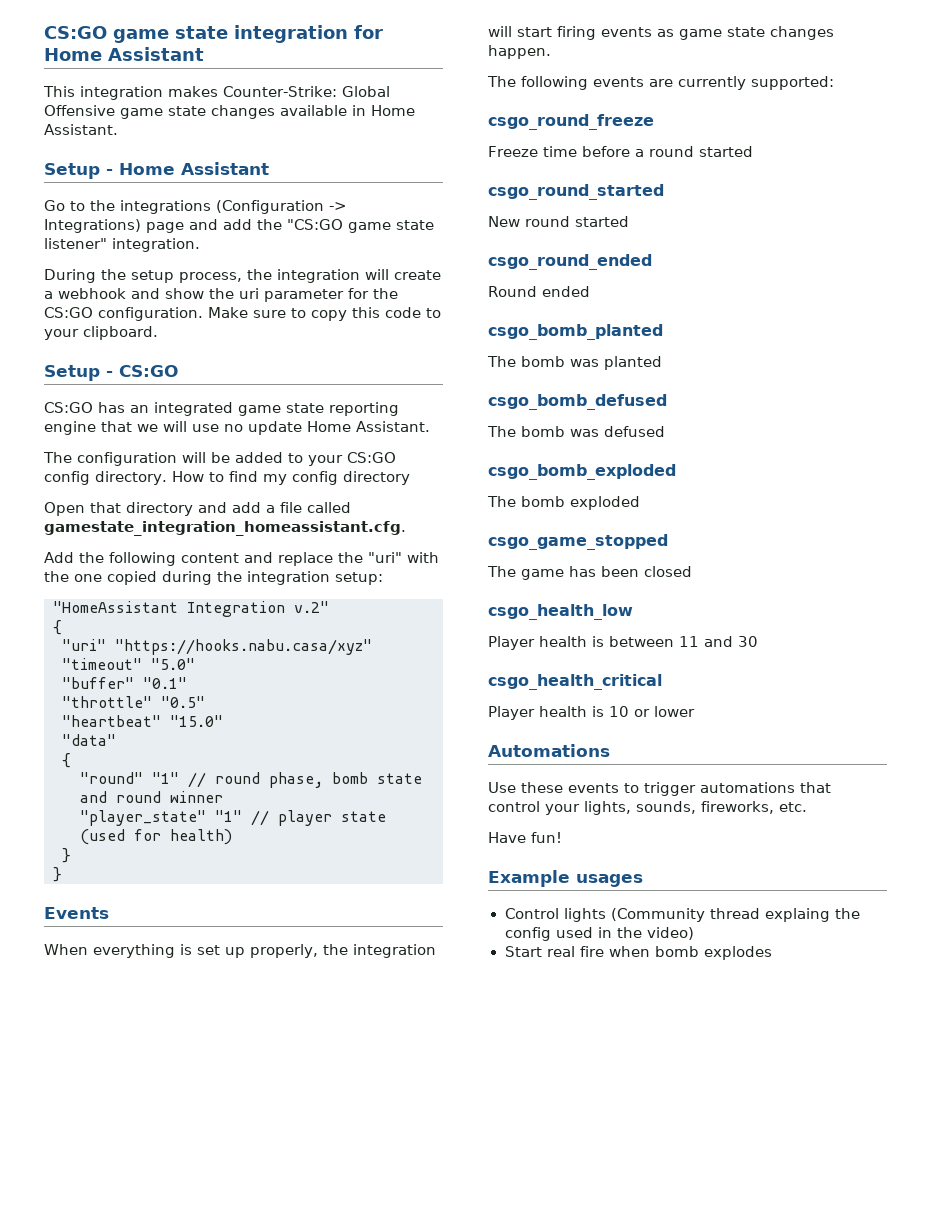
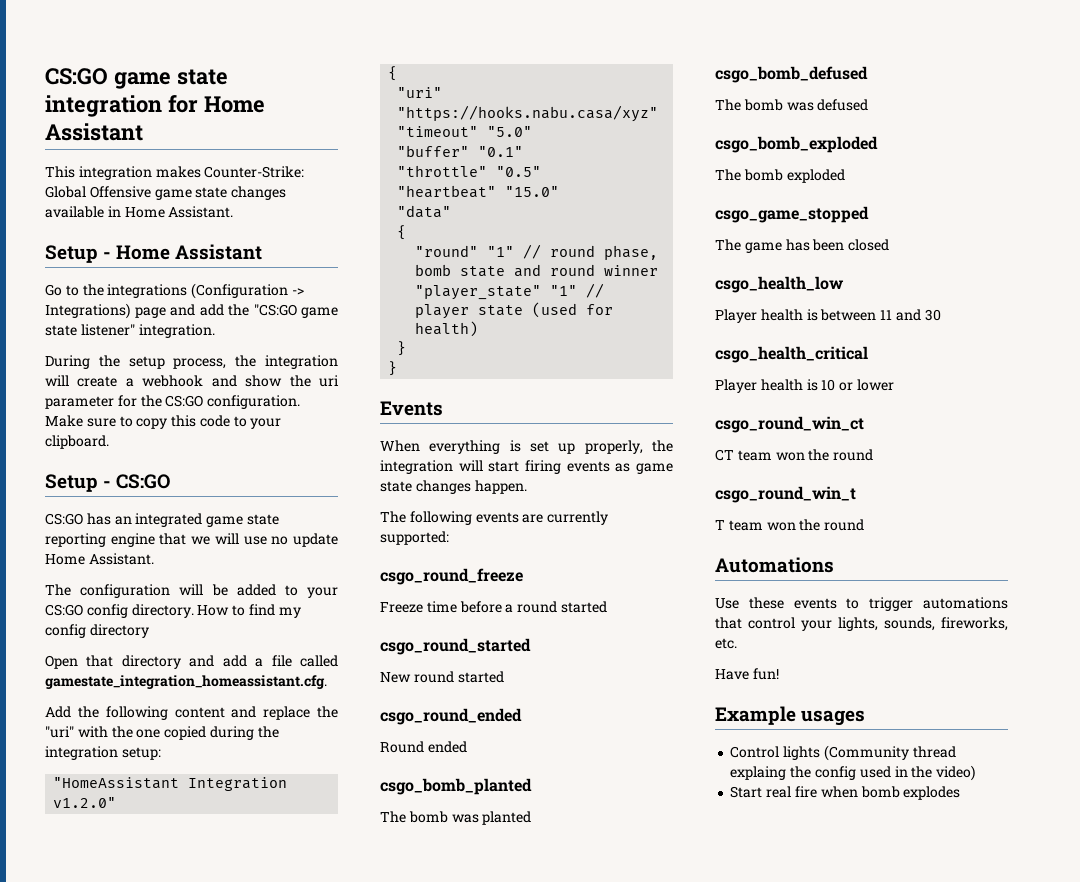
[294,601,329,613] v.2" -> [53,797,117,808] v1.2.0"
(695, 711) none -> [715,416,864,433] [715,449,874,461] [715,486,856,503] [715,519,865,531] // csgo_round_win_ct // CT team won the round // csgo_round_win_t // T team won the round

